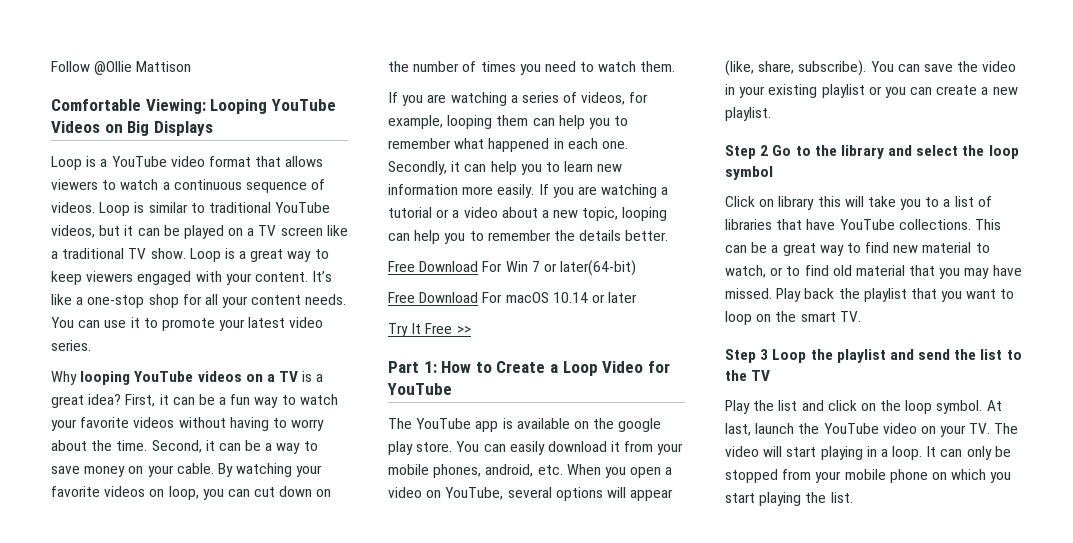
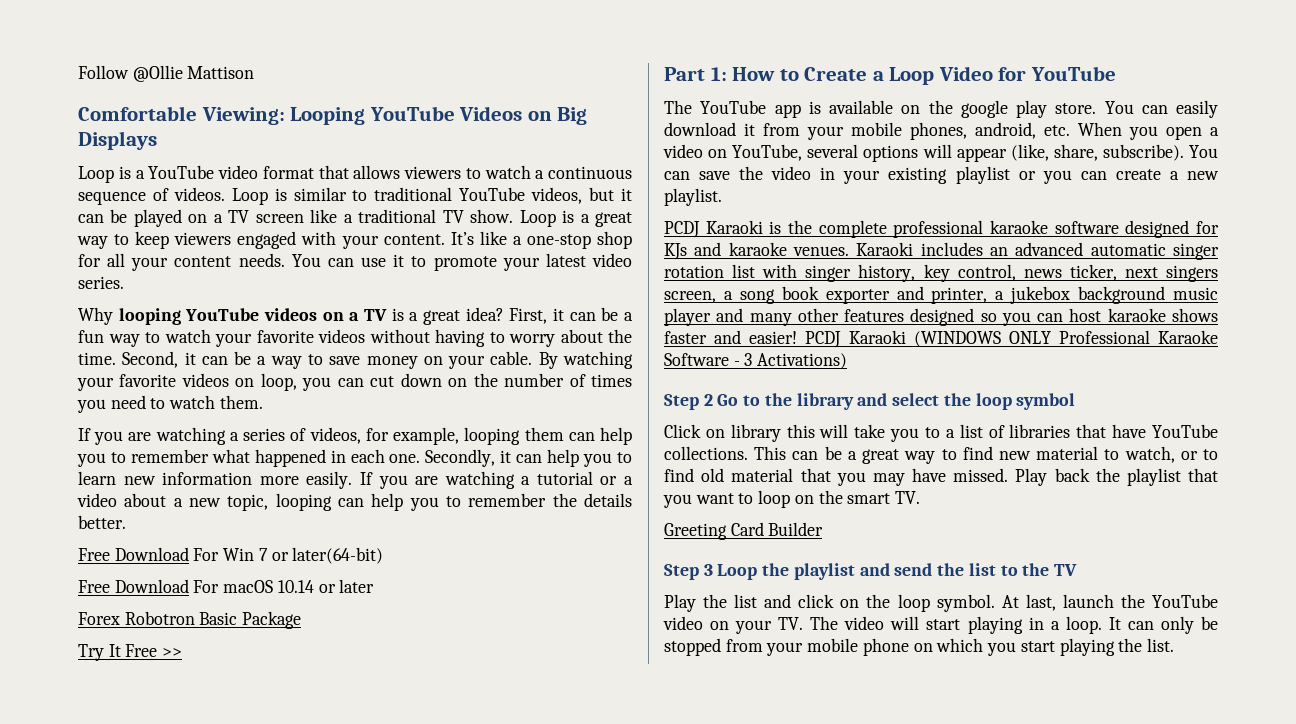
(638, 297) none -> [78,611,302,629] // Forex Robotron Basic Package
(771, 114) none -> [664,220,1219,238] [664,242,1219,260] [664,264,1218,282] [664,286,1218,304] [664,308,1218,326] [664,330,1218,348] [664,353,848,369] // PCDJ Karaoki is the complete professional karaoke software designed for KJs and karaoke venues. Karaoki includes an advanced automatic singer rotation list with singer history, key control, news ticker, next singers screen, a song book exporter and printer, a jukebox background music player and many other features designed so you can host karaoke shows faster and easier! PCDJ Karaoki (WINDOWS ONLY Professional Karaoke Software - 3 Activations)
(861, 316) none -> [664,522,824,540] // Greeting Card Builder

